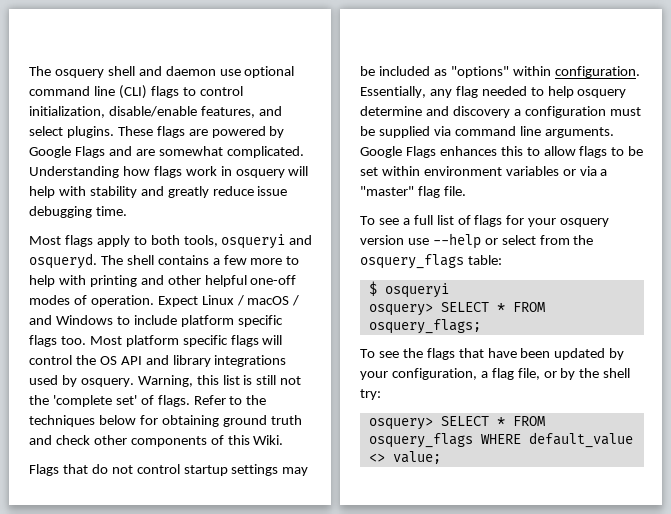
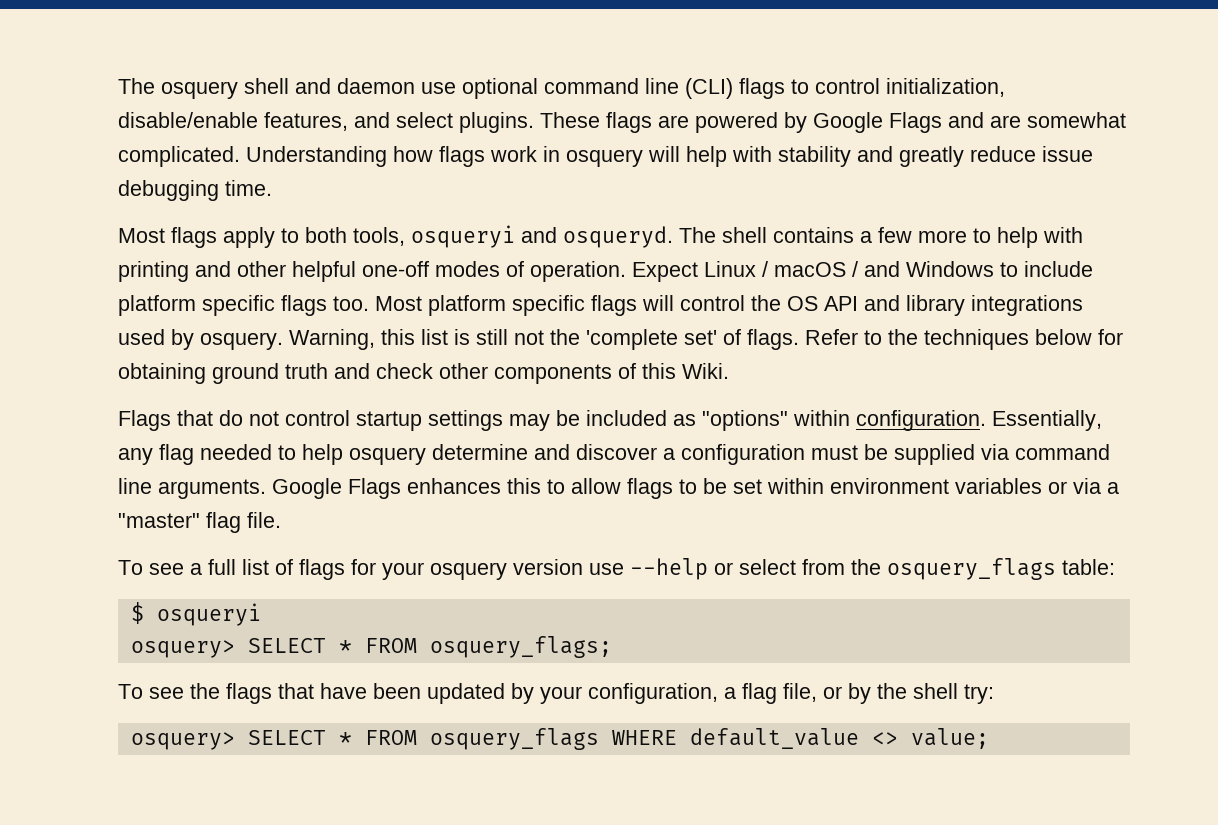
[452,106,510,118] discovery -> [576,444,657,460] discover

